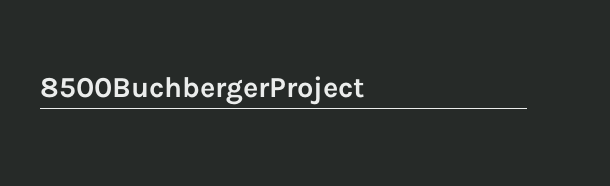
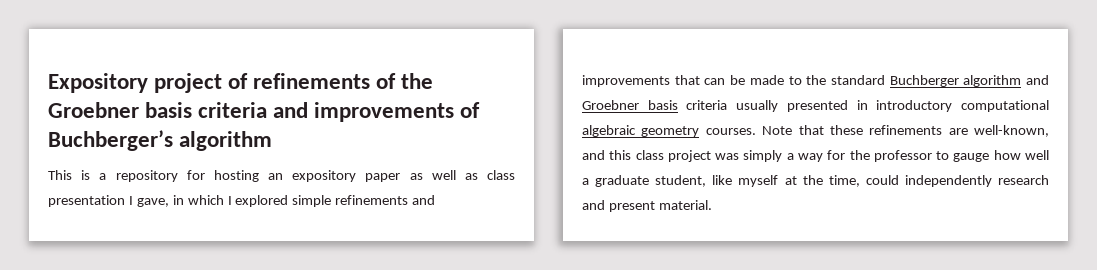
[40,76,364,105] 8500BuchbergerProject -> [48,73,434,93] [48,102,481,122] [48,130,273,151] [48,170,515,182] [48,195,436,207] [582,75,1049,87] [582,100,1049,112] [582,125,1049,137] [582,150,1049,162] [582,175,1049,187] [582,200,712,212] Expository project of refinements of the Groebner basis criteria and improvements of Buchberger’s algorithm // This is a repository for hosting an expository paper as well as class presentation I gave, in which I explored simple refinements and improvements that can be made to the standard Buchberger algorithm and Groebner basis criteria usually presented in introductory computational algebraic geometry courses. Note that these refinements are well-known, and this class project was simply a way for the professor to gauge how well a graduate student, like myself at the time, could independently research and present material.

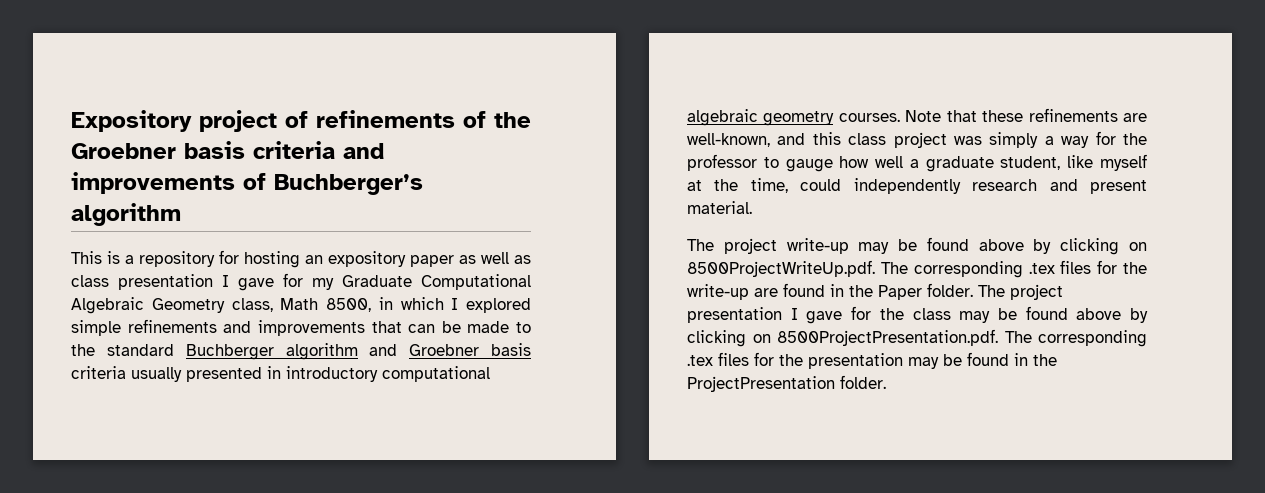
[136,198,169,207] gave, -> [238,273,531,291] [71,297,371,314] gave for my Graduate Computational Algebraic Geometry class, Math 8500,
(712, 205) none -> [687,237,1147,255] [687,260,1147,278] [687,283,1063,300] [687,306,1148,324] [687,329,1147,347] [687,352,1057,369] [687,375,886,392] // The project write-up may be found above by clicking on 8500ProjectWriteUp.pdf. The corresponding .tex files for the write-up are found in the Paper folder. The project presentation I gave for the class may be found above by clicking on 8500ProjectPresentation.pdf. The corresponding .tex files for the presentation may be found in the ProjectPresentation folder.

